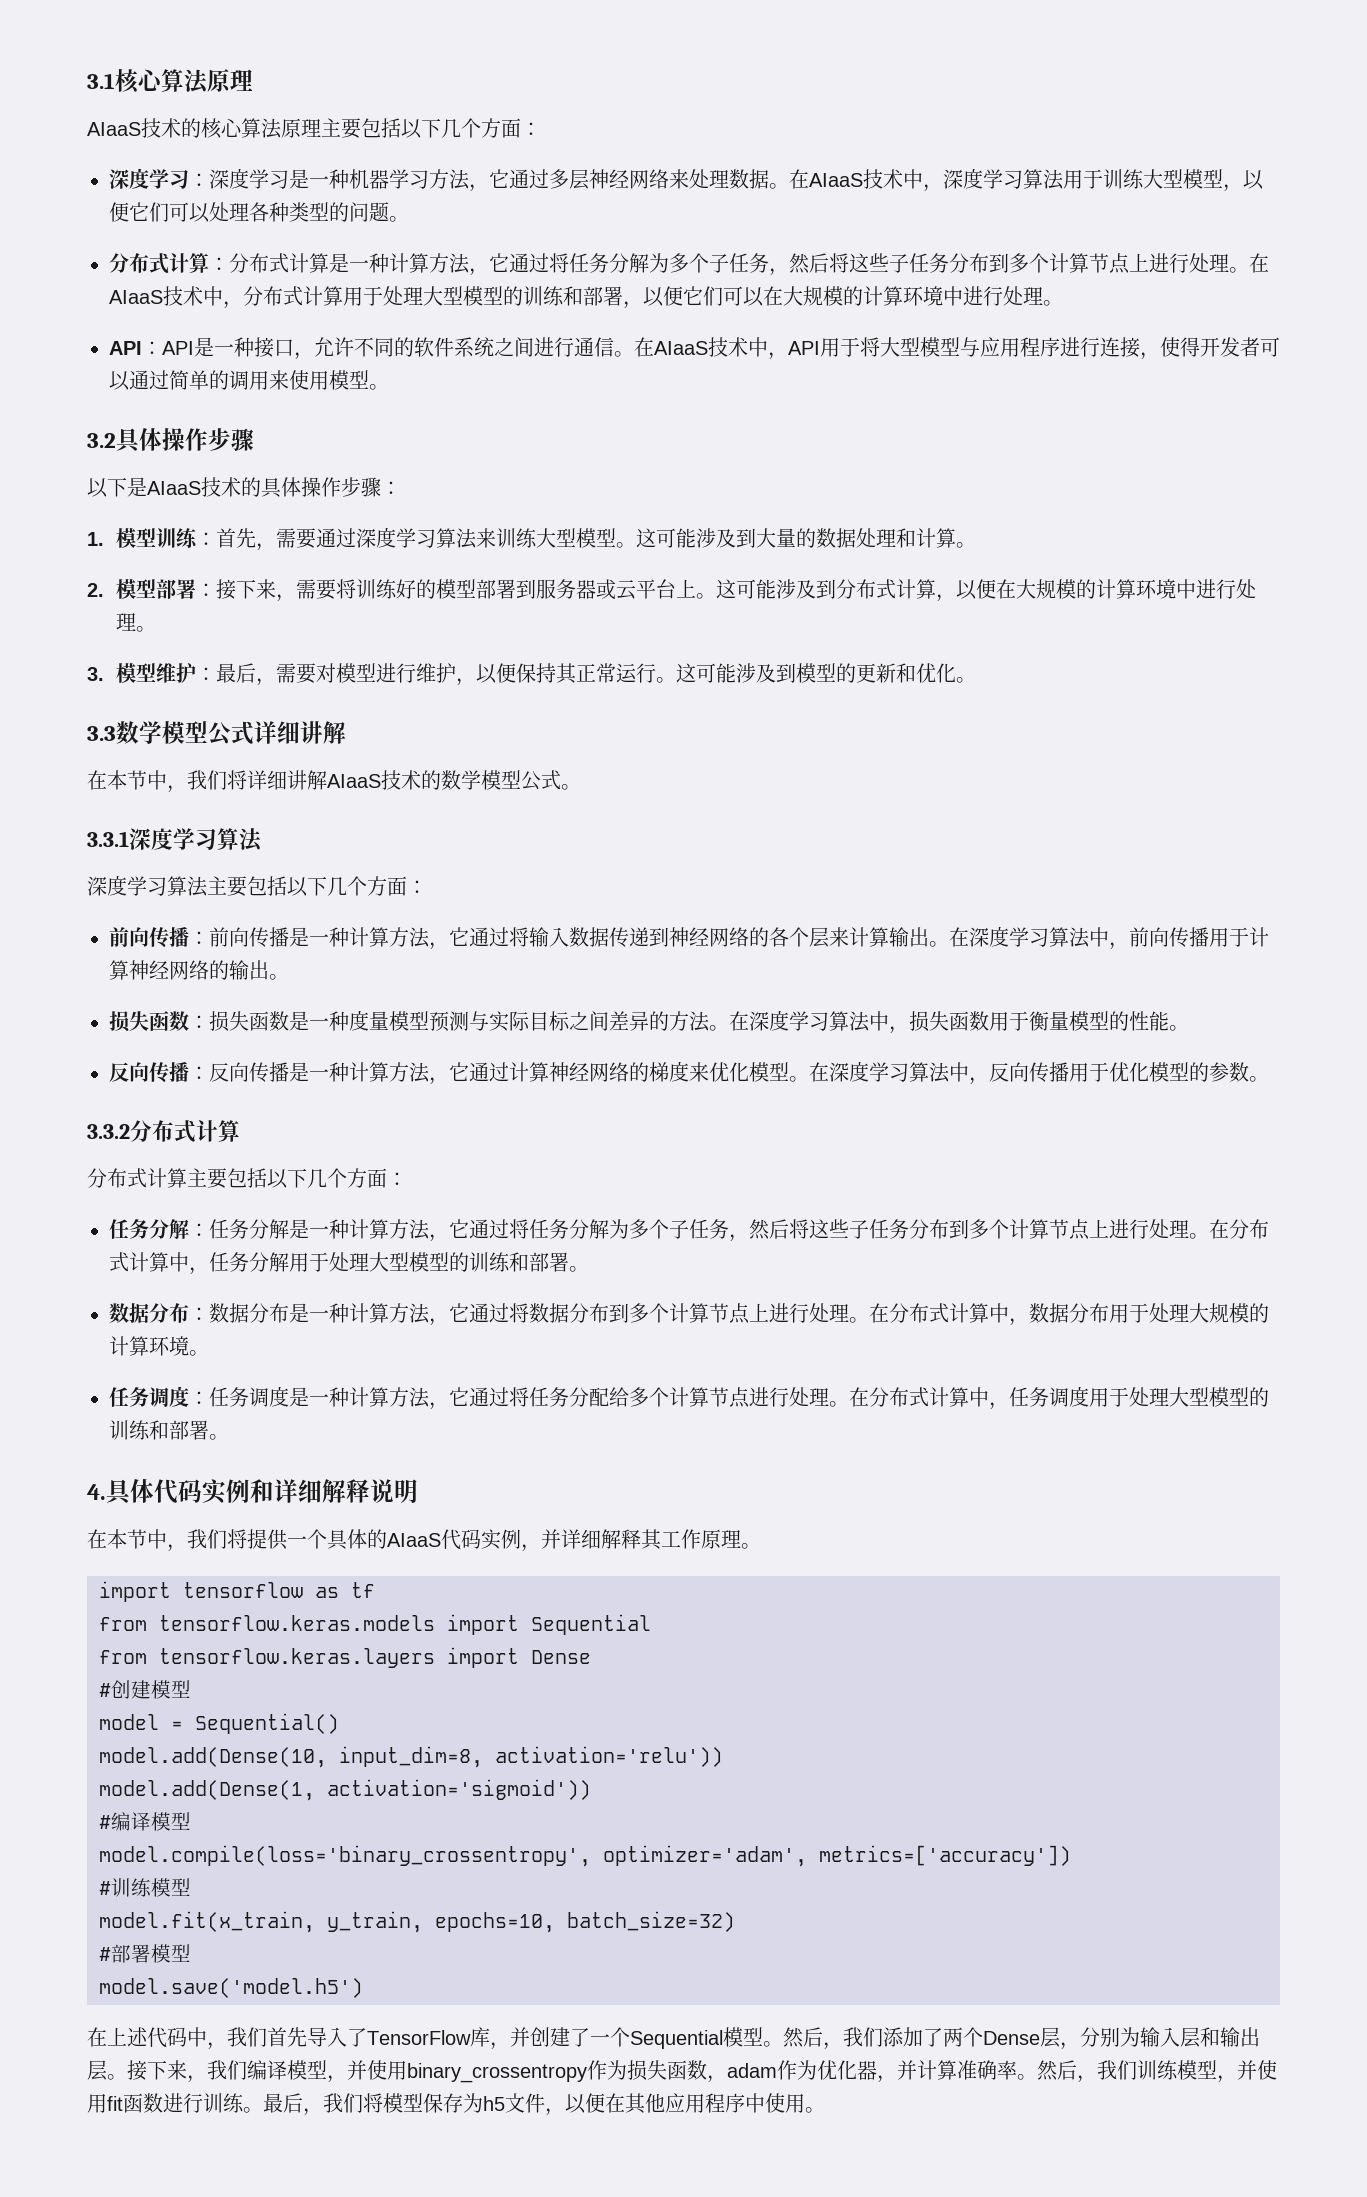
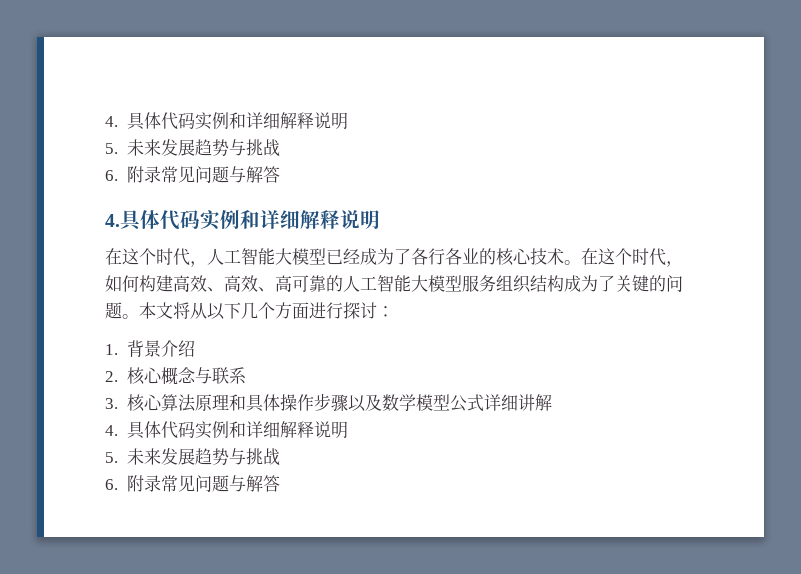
[87,69,253,94] [87,118,541,139] [109,168,1264,192] [109,202,409,223] [109,253,1269,276] [109,286,1063,309] [109,337,1280,360] [109,370,389,391] [87,428,254,453] [87,477,401,498] [87,527,977,551] [87,579,1257,602] [116,613,157,632] [87,663,977,686] [87,721,346,746] [87,770,581,793] [87,828,263,852] [87,875,427,897] [109,926,1269,950] [109,960,289,980] [109,1010,1189,1034] [109,1061,1269,1085] [87,1120,240,1143] [87,1168,407,1189] [109,1219,1269,1242] [109,1252,589,1275] [109,1303,1269,1326] [109,1336,209,1356] [109,1386,1269,1410] [109,1420,229,1440] 3.1核心算法原理 // AIaaS技术的核心算法原理主要包括以下几个方面： // 深度学习：深度学习是一种机器学习方法，它通过多层神经网络来处理数据。在AIaaS技术中，深度学习算法用于训练大型模型，以便它们可以处理各种类型的问题。 // 分布式计算：分布式计算是一种计算方法，它通过将任务分解为多个子任务，然后将这些子任务分布到多个计算节点上进行处理。在AIaaS技术中，分布式计算用于处理大型模型的训练和部署，以便它们可以在大规模的计算环境中进行处理。 // API：API是一种接口，允许不同的软件系统之间进行通信。在AIaaS技术中，API用于将大型模型与应用程序进行连接，使得开发者可以通过简单的调用来使用模型。 // 3.2具体操作步骤 // 以下是AIaaS技术的具体操作步骤： // 1.模型训练：首先，需要通过深度学习算法来训练大型模型。这可能涉及到大量的数据处理和计算。 // 2.模型部署：接下来，需要将训练好的模型部署到服务器或云平台上。这可能涉及到分布式计算，以便在大规模的计算环境中进行处理。 // 3.模型维护：最后，需要对模型进行维护，以便保持其正常运行。这可能涉及到模型的更新和优化。 // 3.3数学模型公式详细讲解 // 在本节中，我们将详细讲解AIaaS技术的数学模型公式。 // 3.3.1深度学习算法 // 深度学习算法主要包括以下几个方面： // 前向传播：前向传播是一种计算方法，它通过将输入数据传递到神经网络的各个层来计算输出。在深度学习算法中，前向传播用于计算神经网络的输出。 // 损失函数：损失函数是一种度量模型预测与实际目标之间差异的方法。在深度学习算法中，损失函数用于衡量模型的性能。 // 反向传播：反向传播是一种计算方法，它通过计算神经网络的梯度来优化模型。在深度学习算法中，反向传播用于优化模型的参数。 // 3.3.2分布式计算 // 分布式计算主要包括以下几个方面： // 任务分解：任务分解是一种计算方法，它通过将任务分解为多个子任务，然后将这些子任务分布到多个计算节点上进行处理。在分布式计算中，任务分解用于处理大型模型的训练和部署。 // 数据分布：数据分布是一种计算方法，它通过将数据分布到多个计算节点上进行处理。在分布式计算中，数据分布用于处理大规模的计算环境。 // 任务调度：任务调度是一种计算方法，它通过将任务分配给多个计算节点进行处理。在分布式计算中，任务调度用于处理大型模型的训练和部署。 -> [105,112,348,130] [105,139,280,157] [105,166,280,183] 4.具体代码实例和详细解释说明 // 5.未来发展趋势与挑战 // 6.附录常见问题与解答
[107,1529,761,1552] [99,1581,375,1602] [99,1614,651,1635] [99,1647,591,1668] [99,1680,191,1699] [99,1713,339,1734] [99,1746,723,1768] [99,1779,591,1801] [99,1812,191,1831] [99,1845,1071,1867] [99,1878,191,1897] [99,1911,735,1933] [99,1944,191,1963] [99,1978,363,1998] [87,2027,1260,2050] [87,2060,1277,2083] [87,2093,825,2116] 本节中，我们将提供一个具体的AIaaS代码实例，并详细解释其工作原理。 // import tensorflow as tf // from tensorflow.keras.models import Sequential // from tensorflow.keras.layers import Dense // #创建模型 // model = Sequential() // model.add(Dense(10, input_dim=8, activation='relu')) // model.add(Dense(1, activation='sigmoid')) // #编译模型 // model.compile(loss='binary_crossentropy', optimizer='adam', metrics=['accuracy']) // #训练模型 // model.fit(x_train, y_train, epochs=10, batch_size=32) // #部署模型 // model.save('model.h5') // 在上述代码中，我们首先导入了TensorFlow库，并创建了一个Sequential模型。然后，我们添加了两个Dense层，分别为输入层和输出层。接下来，我们编译模型，并使用binary_crossentropy作为损失函数，adam作为优化器，并计算准确率。然后，我们训练模型，并使用fit函数进行训练。最后，我们将模型保存为h5文件，以便在其他应用程序中使用。 -> [122,248,683,267] [105,275,683,293] [105,302,394,320] [105,340,195,358] [105,367,246,385] [105,393,552,412] [105,421,348,439] [105,448,280,466] [105,475,280,492] 这个时代，人工智能大模型已经成为了各行各业的核心技术。在这个时代，如何构建高效、高效、高可靠的人工智能大模型服务组织结构成为了关键的问题。本文将从以下几个方面进行探讨： // 1.背景介绍 // 2.核心概念与联系 // 3.核心算法原理和具体操作步骤以及数学模型公式详细讲解 // 4.具体代码实例和详细解释说明 // 5.未来发展趋势与挑战 // 6.附录常见问题与解答

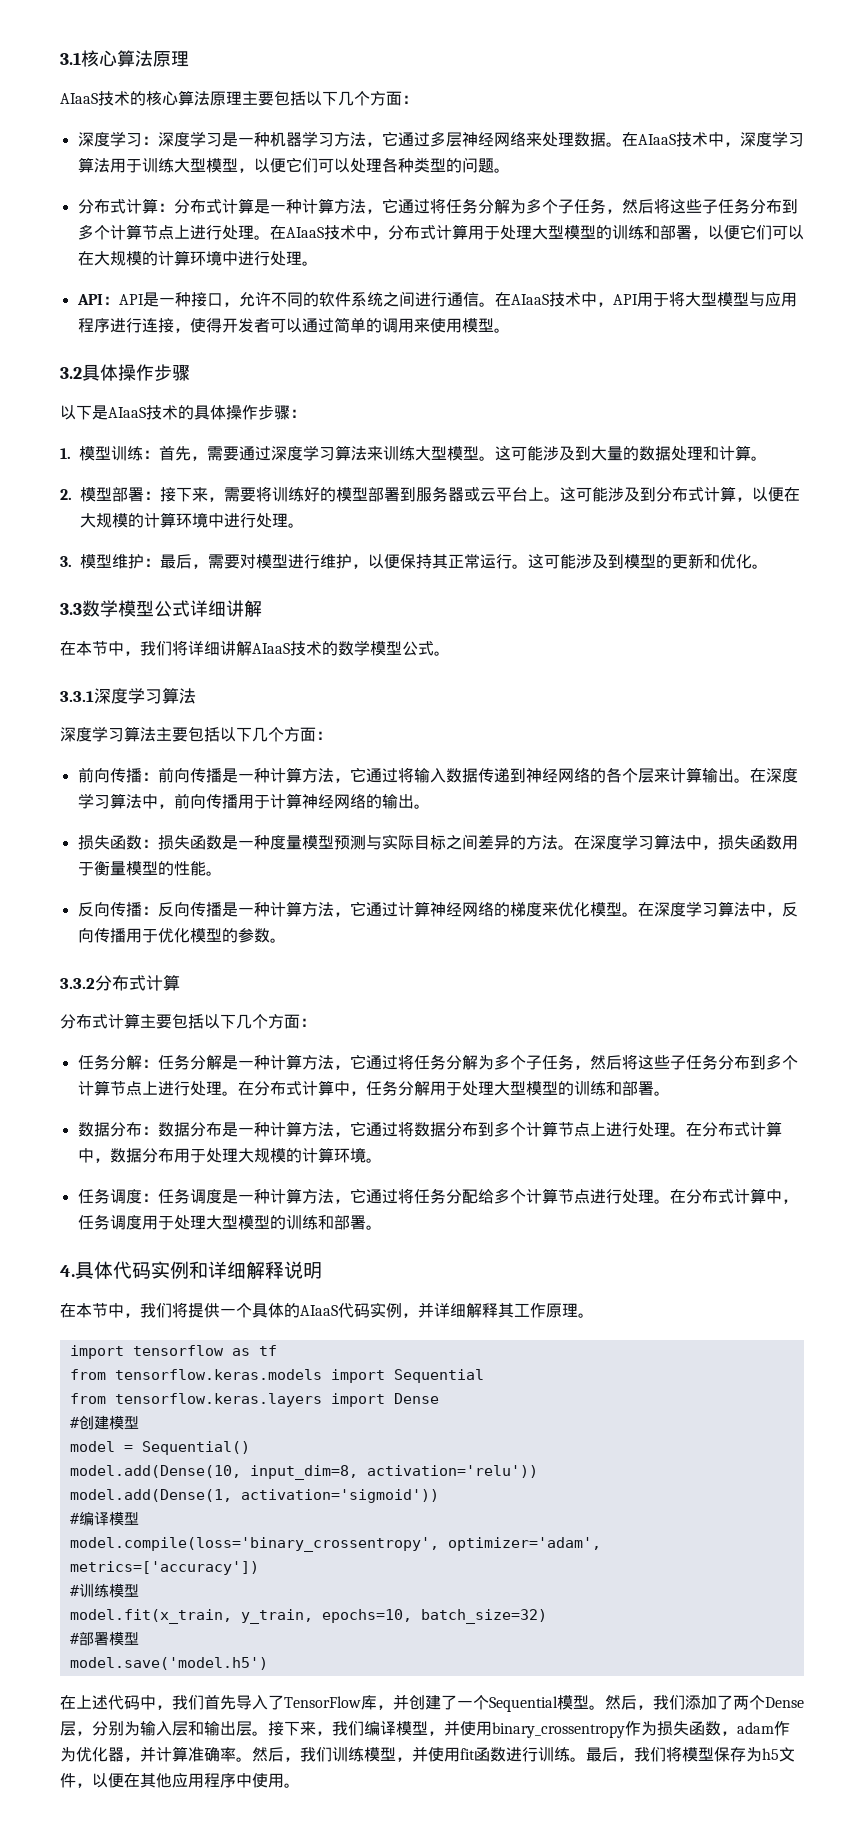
[105,112,348,130] [105,139,280,157] [105,166,280,183] 4.具体代码实例和详细解释说明 // 5.未来发展趋势与挑战 // 6.附录常见问题与解答 -> [60,50,189,67] [60,90,418,106] [77,131,804,147] [77,157,510,173] [77,198,798,214] [77,224,804,240] [77,250,318,266] [76,291,797,307] [77,317,510,333] [60,364,190,381] [60,405,306,420] [60,445,767,461] [60,486,800,502] [80,512,304,528] [60,553,768,569] [60,600,262,617] [60,640,450,656] [60,688,196,704] [60,726,332,742] [77,767,798,783] [77,793,430,809] [77,834,798,850] [77,861,222,876] [77,901,798,917] [77,928,286,943] [60,975,180,991] [60,1013,316,1029] [77,1054,798,1070] [77,1080,670,1096] [77,1121,782,1137] [77,1147,382,1163] [77,1188,798,1204] [77,1214,382,1230] 3.1核心算法原理 // AIaaS技术的核心算法原理主要包括以下几个方面： // 深度学习：深度学习是一种机器学习方法，它通过多层神经网络来处理数据。在AIaaS技术中，深度学习算法用于训练大型模型，以便它们可以处理各种类型的问题。 // 分布式计算：分布式计算是一种计算方法，它通过将任务分解为多个子任务，然后将这些子任务分布到多个计算节点上进行处理。在AIaaS技术中，分布式计算用于处理大型模型的训练和部署，以便它们可以在大规模的计算环境中进行处理。 // API：API是一种接口，允许不同的软件系统之间进行通信。在AIaaS技术中，API用于将大型模型与应用程序进行连接，使得开发者可以通过简单的调用来使用模型。 // 3.2具体操作步骤 // 以下是AIaaS技术的具体操作步骤： // 1.模型训练：首先，需要通过深度学习算法来训练大型模型。这可能涉及到大量的数据处理和计算。 // 2.模型部署：接下来，需要将训练好的模型部署到服务器或云平台上。这可能涉及到分布式计算，以便在大规模的计算环境中进行处理。 // 3.模型维护：最后，需要对模型进行维护，以便保持其正常运行。这可能涉及到模型的更新和优化。 // 3.3数学模型公式详细讲解 // 在本节中，我们将详细讲解AIaaS技术的数学模型公式。 // 3.3.1深度学习算法 // 深度学习算法主要包括以下几个方面： // 前向传播：前向传播是一种计算方法，它通过将输入数据传递到神经网络的各个层来计算输出。在深度学习算法中，前向传播用于计算神经网络的输出。 // 损失函数：损失函数是一种度量模型预测与实际目标之间差异的方法。在深度学习算法中，损失函数用于衡量模型的性能。 // 反向传播：反向传播是一种计算方法，它通过计算神经网络的梯度来优化模型。在深度学习算法中，反向传播用于优化模型的参数。 // 3.3.2分布式计算 // 分布式计算主要包括以下几个方面： // 任务分解：任务分解是一种计算方法，它通过将任务分解为多个子任务，然后将这些子任务分布到多个计算节点上进行处理。在分布式计算中，任务分解用于处理大型模型的训练和部署。 // 数据分布：数据分布是一种计算方法，它通过将数据分布到多个计算节点上进行处理。在分布式计算中，数据分布用于处理大规模的计算环境。 // 任务调度：任务调度是一种计算方法，它通过将任务分配给多个计算节点进行处理。在分布式计算中，任务调度用于处理大型模型的训练和部署。
[122,248,683,267] [105,275,683,293] [105,302,394,320] [105,340,195,358] [105,367,246,385] [105,393,552,412] [105,421,348,439] [105,448,280,466] [105,475,280,492] 这个时代，人工智能大模型已经成为了各行各业的核心技术。在这个时代，如何构建高效、高效、高可靠的人工智能大模型服务组织结构成为了关键的问题。本文将从以下几个方面进行探讨： // 1.背景介绍 // 2.核心概念与联系 // 3.核心算法原理和具体操作步骤以及数学模型公式详细讲解 // 4.具体代码实例和详细解释说明 // 5.未来发展趋势与挑战 // 6.附录常见问题与解答 -> [76,1302,594,1318] [69,1345,277,1359] [69,1369,484,1383] [69,1393,439,1407] [69,1415,139,1430] [69,1441,250,1455] [69,1465,538,1480] [69,1489,439,1503] [69,1511,139,1526] [69,1537,601,1552] [69,1561,259,1575] [69,1583,139,1598] [69,1609,547,1624] [69,1631,139,1646] [69,1657,268,1670] [60,1694,804,1712] [60,1720,790,1738] [60,1746,795,1762] [60,1773,300,1788] 本节中，我们将提供一个具体的AIaaS代码实例，并详细解释其工作原理。 // import tensorflow as tf // from tensorflow.keras.models import Sequential // from tensorflow.keras.layers import Dense // #创建模型 // model = Sequential() // model.add(Dense(10, input_dim=8, activation='relu')) // model.add(Dense(1, activation='sigmoid')) // #编译模型 // model.compile(loss='binary_crossentropy', optimizer='adam', metrics=['accuracy']) // #训练模型 // model.fit(x_train, y_train, epochs=10, batch_size=32) // #部署模型 // model.save('model.h5') // 在上述代码中，我们首先导入了TensorFlow库，并创建了一个Sequential模型。然后，我们添加了两个Dense层，分别为输入层和输出层。接下来，我们编译模型，并使用binary_crossentropy作为损失函数，adam作为优化器，并计算准确率。然后，我们训练模型，并使用fit函数进行训练。最后，我们将模型保存为h5文件，以便在其他应用程序中使用。

